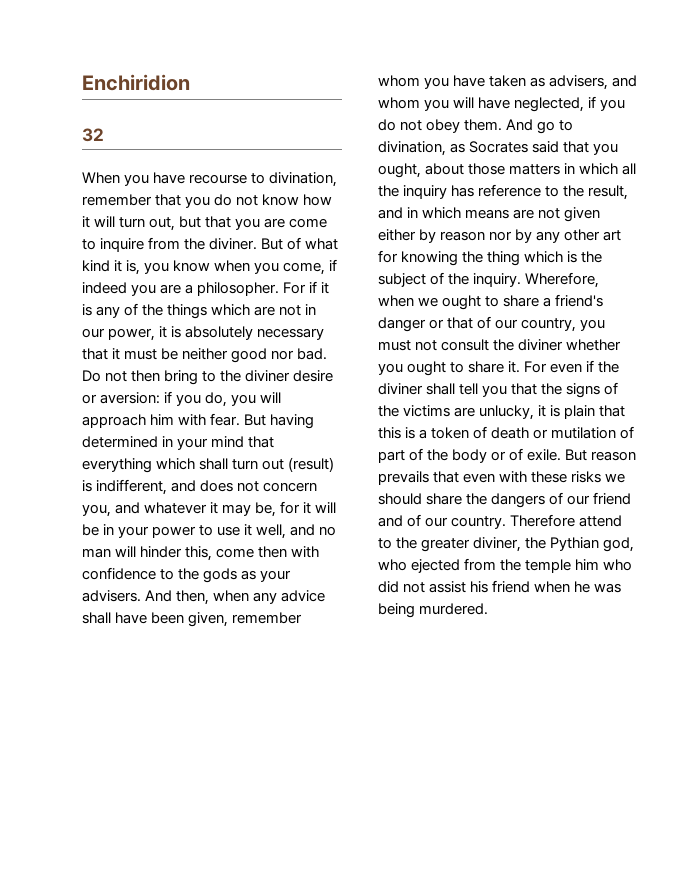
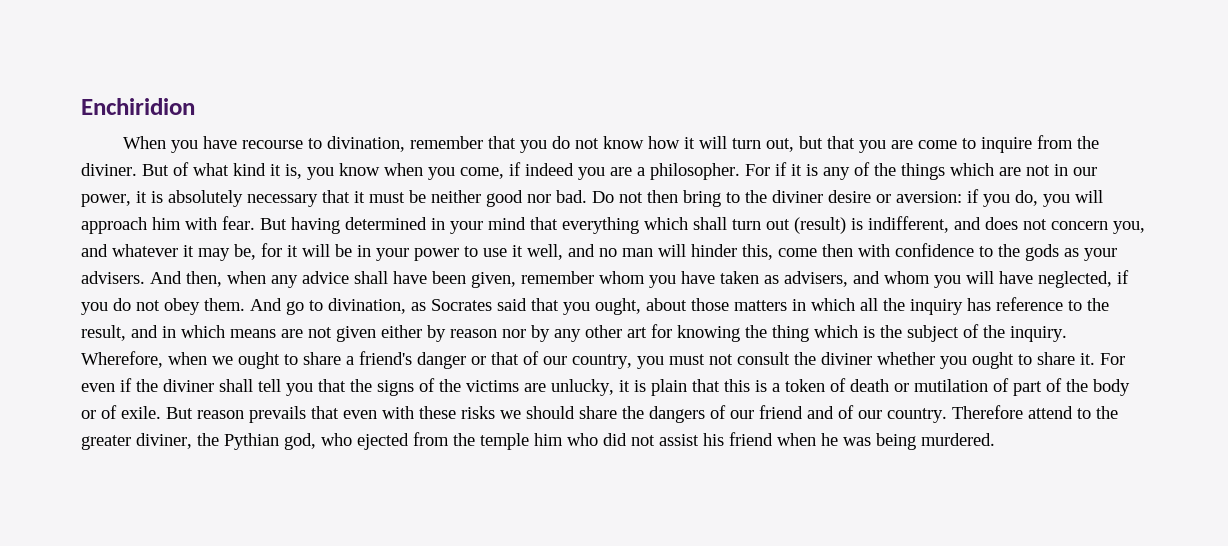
[82,128,104,142] // 32 -> (195, 106) none

